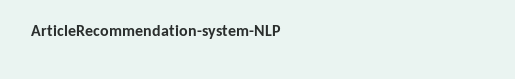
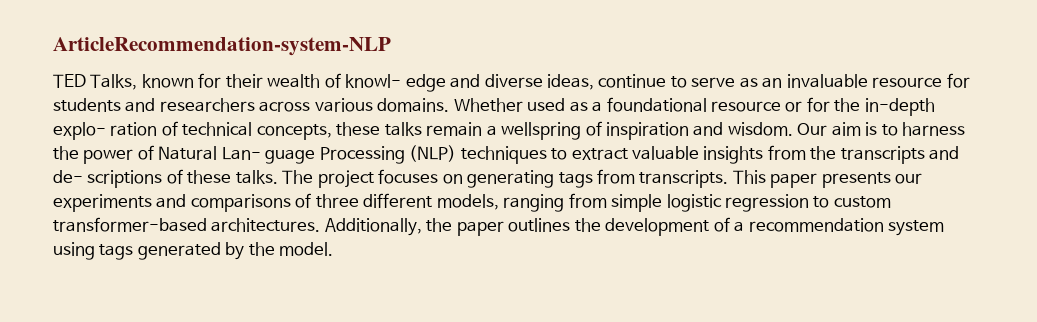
(281, 32) none -> [53,73,970,92] [53,97,935,116] [53,121,966,140] [53,145,960,164] [53,169,923,188] [53,193,891,212] [53,217,944,236] [53,242,334,260] // TED Talks, known for their wealth of knowl- edge and diverse ideas, continue to serve as an invaluable resource for students and researchers across various domains. Whether used as a foundational resource or for the in-depth explo- ration of technical concepts, these talks remain a wellspring of inspiration and wisdom. Our aim is to harness the power of Natural Lan- guage Processing (NLP) techniques to extract valuable insights from the transcripts and de- scriptions of these talks. The project focuses on generating tags from transcripts. This paper presents our experiments and comparisons of three different models, ranging from simple logistic regression to custom transformer-based architectures. Additionally, the paper outlines the development of a recommendation system using tags generated by the model.

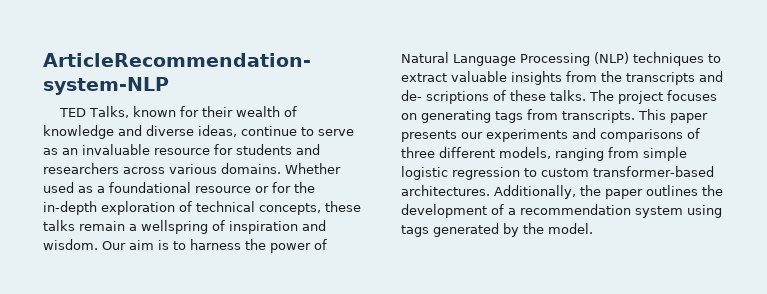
[345,74,446,92] knowl- edge -> [43,125,114,139] knowledge
[53,122,158,140] explo- ration -> [101,201,175,215] exploration
[221,147,316,164] Lan- guage -> [453,54,516,66] Language

